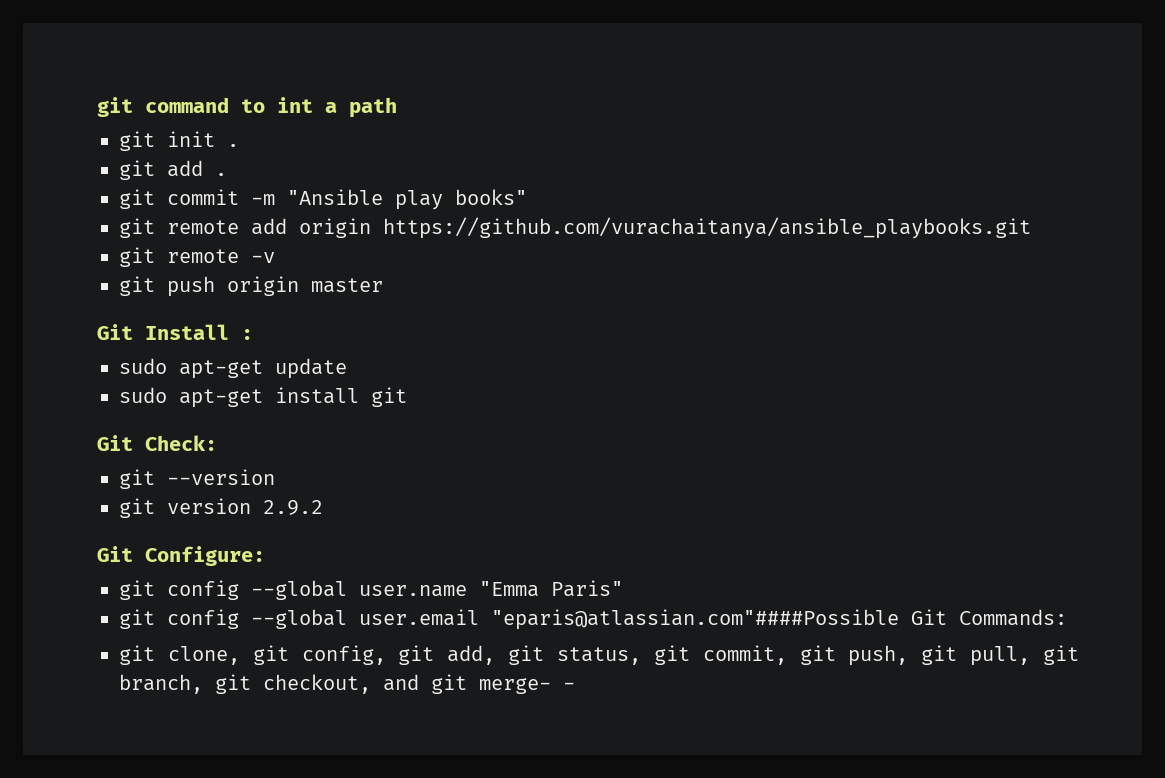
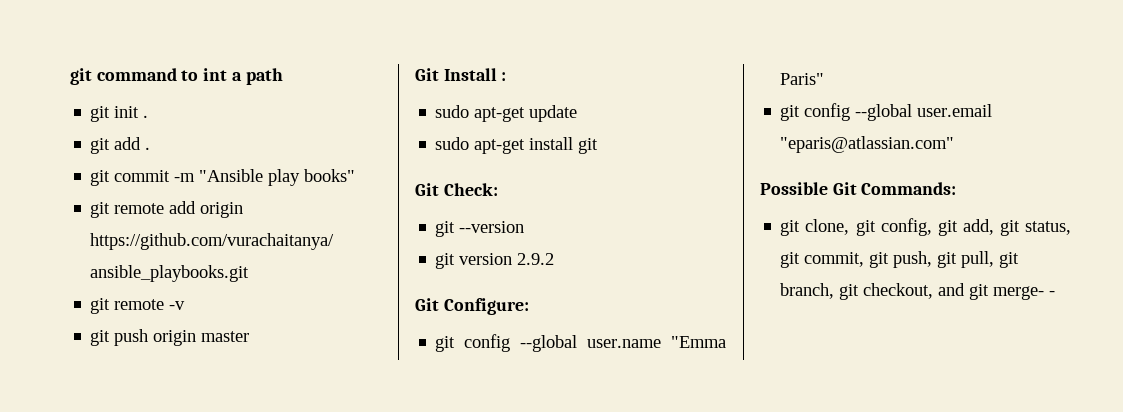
[491,609,899,630] "eparis@atlassian.com"####Possible -> [780,136,955,153] [760,182,828,195] "eparis@atlassian.com" // Possible

